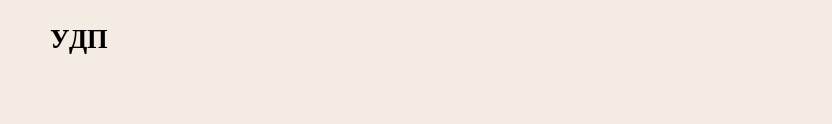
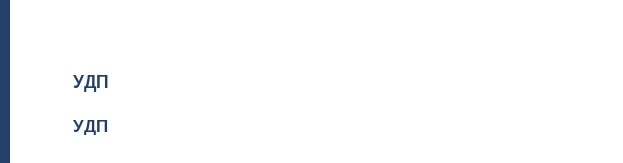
[50,30,108,54] УДП -> [73,75,109,92] [73,120,108,135] УДП // УДП

